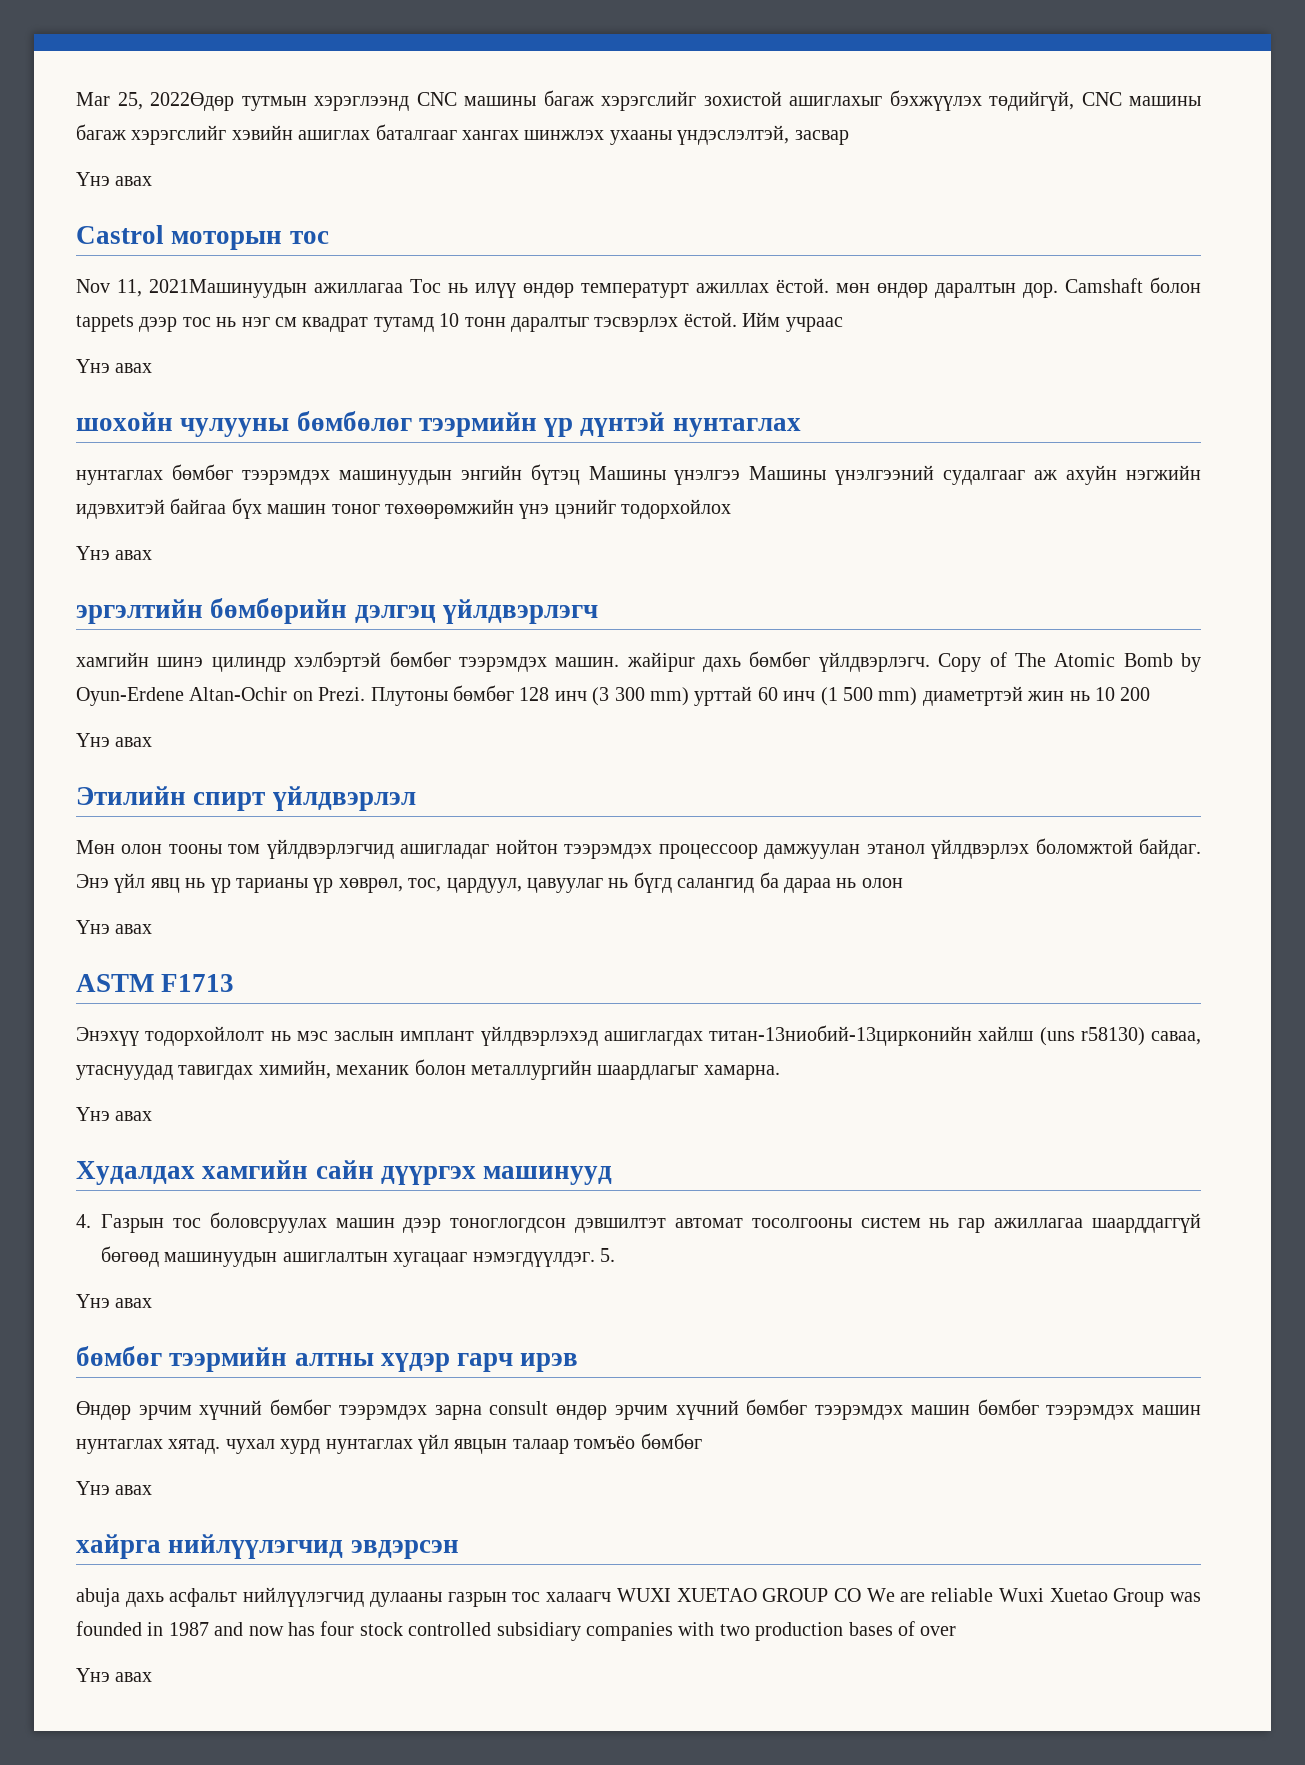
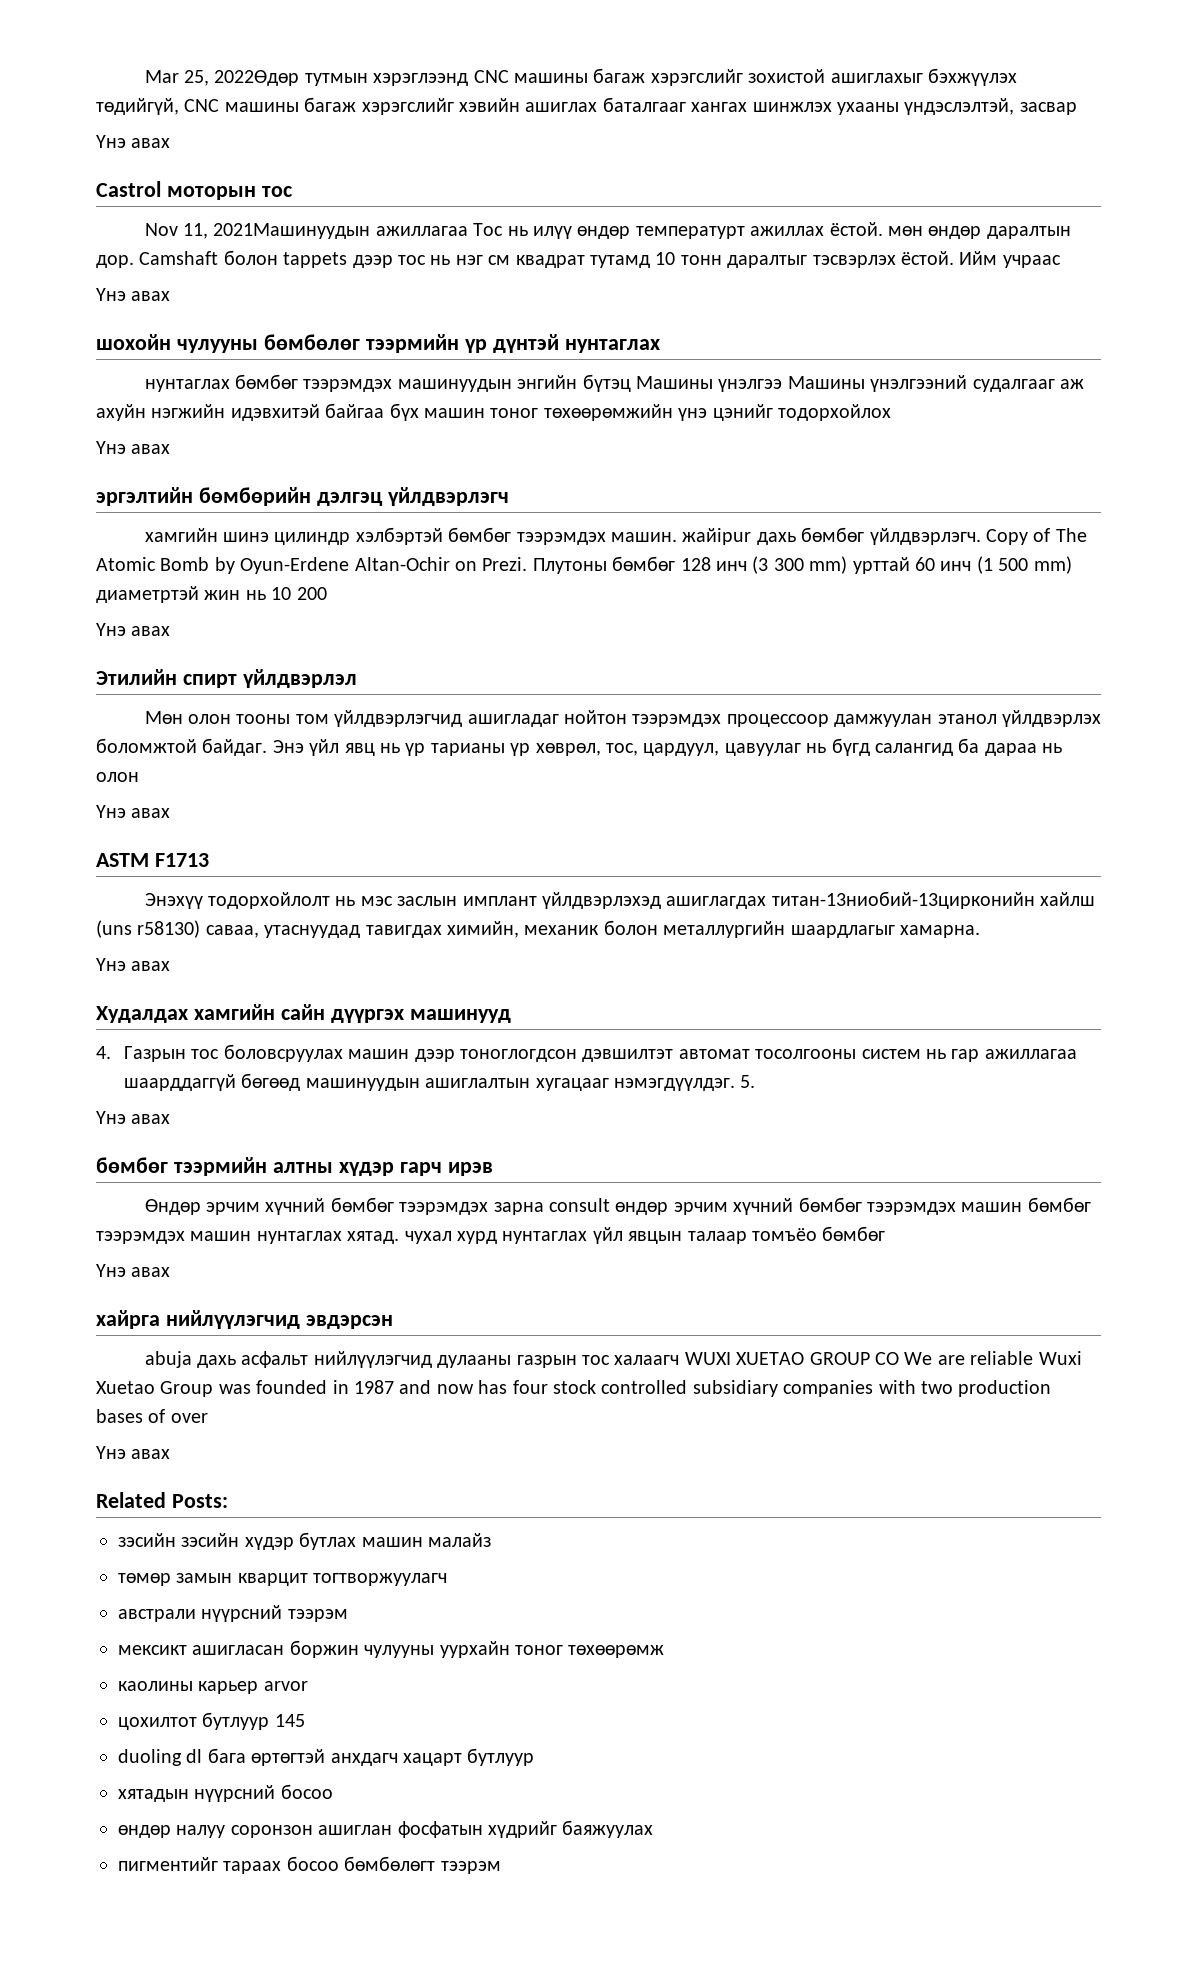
(153, 1677) none -> [96,1492,228,1508] [118,1532,491,1550] [118,1573,448,1586] [118,1605,348,1622] [118,1640,665,1658] [118,1681,308,1694] [118,1712,305,1730] [118,1748,535,1766] [118,1784,333,1802] [118,1820,654,1838] [118,1856,501,1874] // Related Posts: // зэсийн зэсийн хүдэр бутлах машин малайз // төмөр замын кварцит тогтворжуулагч // австрали нүүрсний тээрэм // мексикт ашигласан боржин чулууны уурхайн тоног төхөөрөмж // каолины карьер arvor // цохилтот бутлуур 145 // duoling dl бага өртөгтэй анхдагч хацарт бутлуур // хятадын нүүрсний босоо // өндөр налуу соронзон ашиглан фосфатын хүдрийг баяжуулах // пигментийг тараах босоо бөмбөлөгт тээрэм

